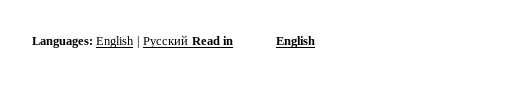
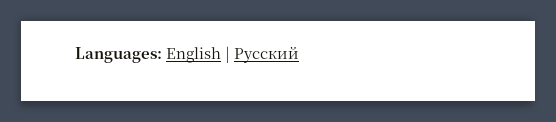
[191,36,315,48] Read in English -> (300, 54) none

